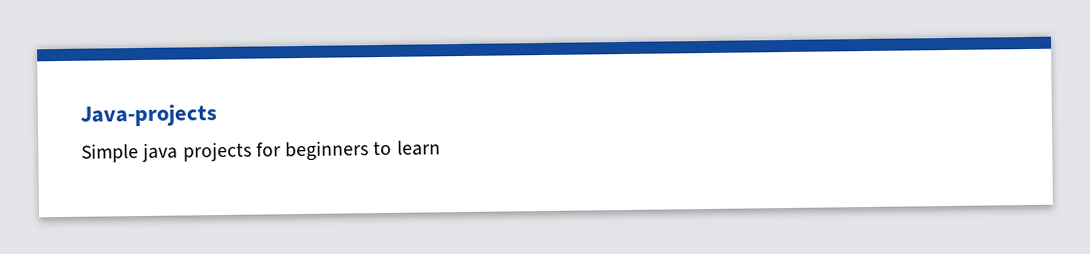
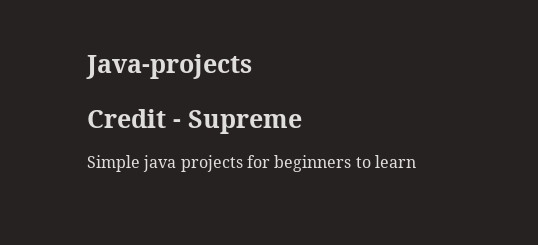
(217, 115) none -> [87,109,302,134] // Credit - Supreme

